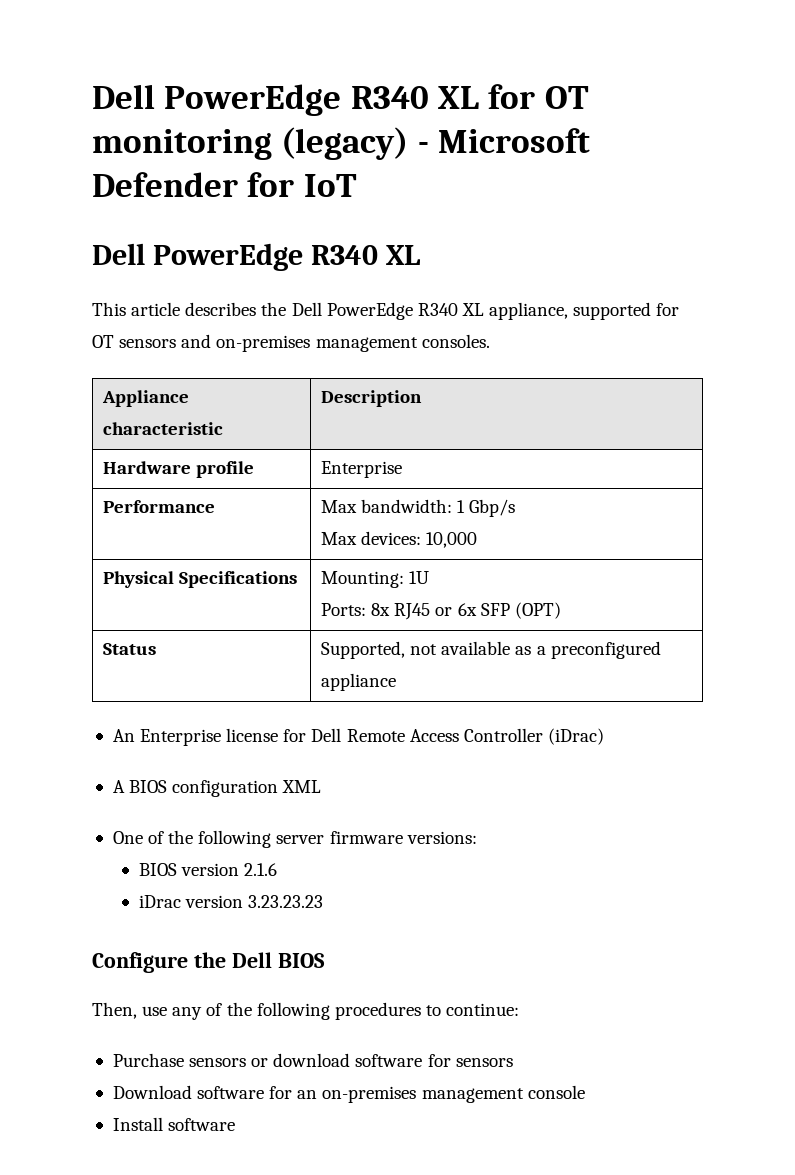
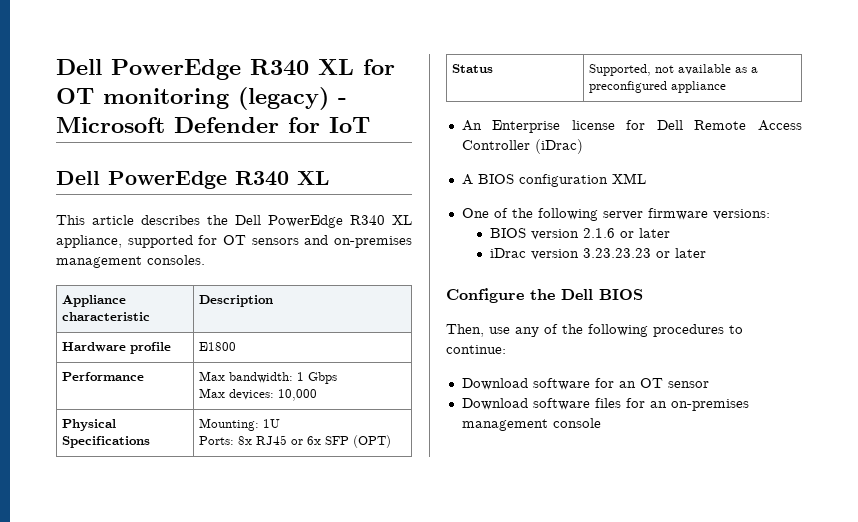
[320,461,402,478] Enterprise -> [199,342,237,351] E1800
[469,499,516,517] Gbp/s -> [308,372,338,384] Gbps
(277, 869) none -> [619,228,670,238] or later
(323, 901) none -> [655,248,706,258] or later
[112,1053,513,1067] [112,1085,265,1099] Purchase sensors or download software for sensors // Download software -> [461,378,709,390] [461,398,621,410] Download software for an OT sensor // Download software files
[112,1117,236,1131] // Install software -> (601, 423) none

